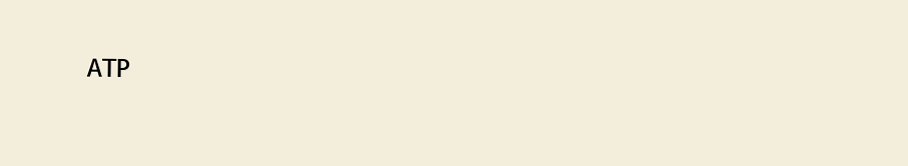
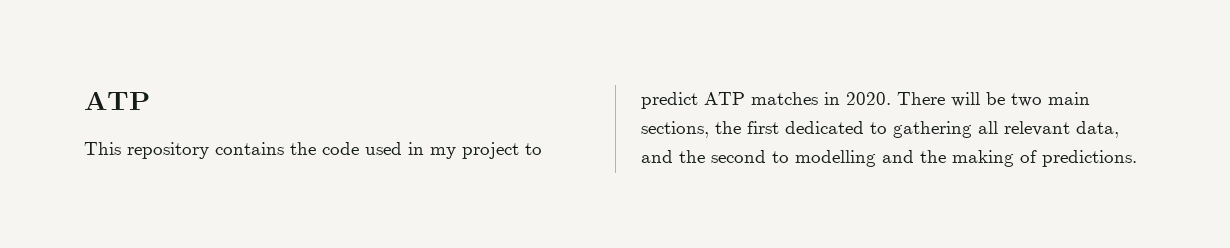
[86,58,131,78] ATP -> [84,91,150,110] [84,142,542,159] [641,92,1090,109] [641,121,1119,138] [641,150,1137,167] ATP // This repository contains the code used in my project to predict ATP matches in 2020. There will be two main sections, the first dedicated to gathering all relevant data, and the second to modelling and the making of predictions.

